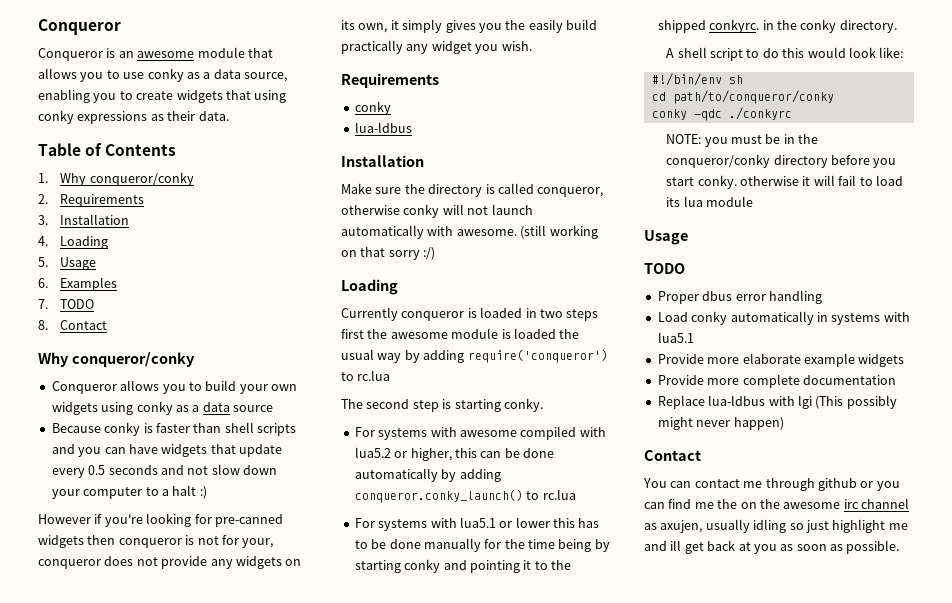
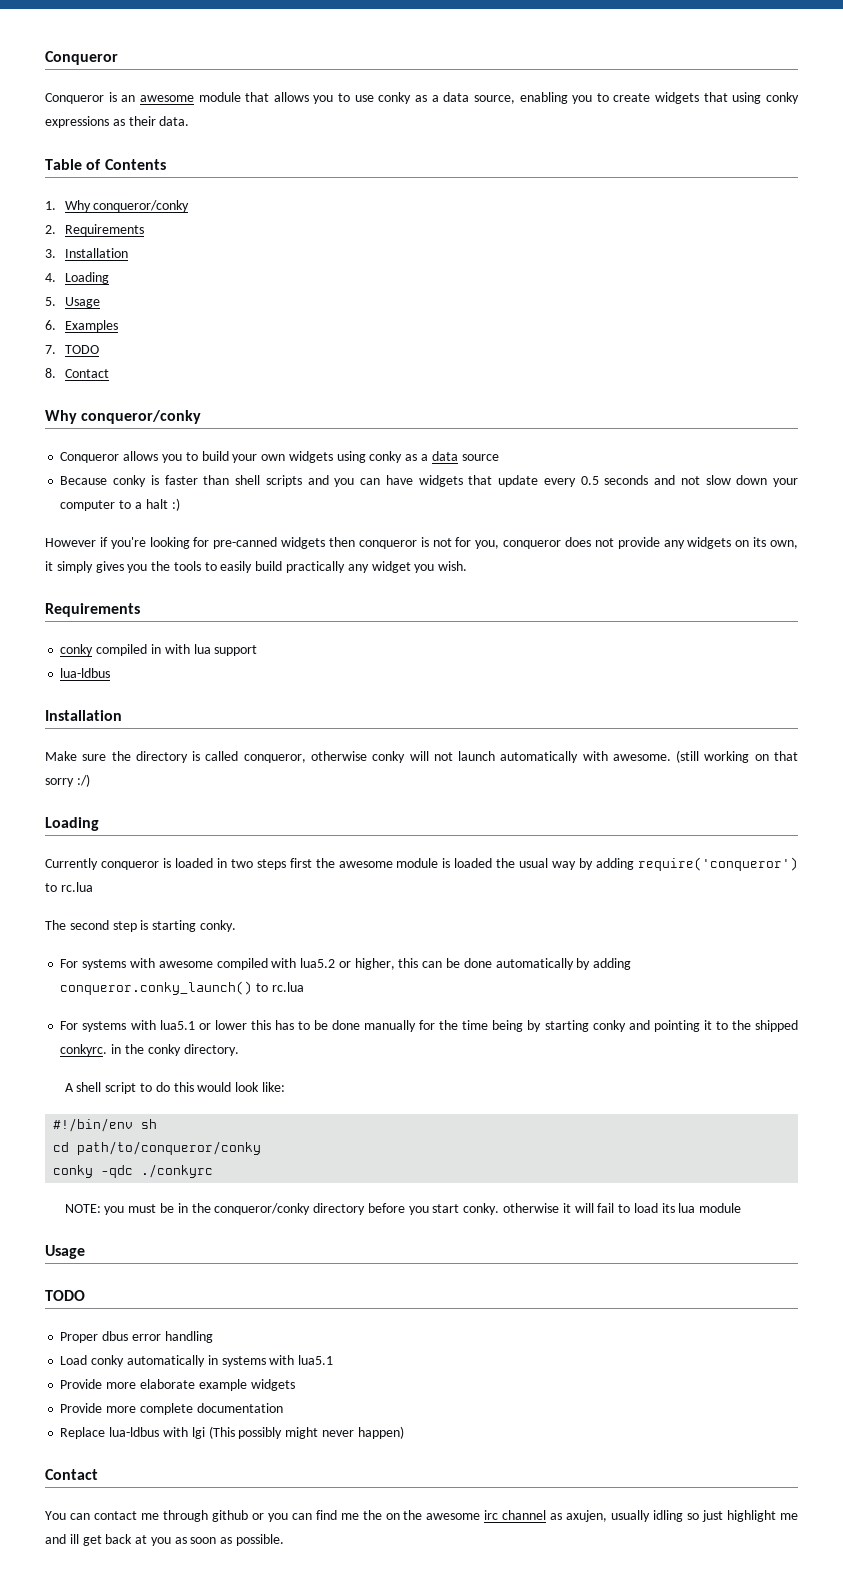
[242,538,274,548] your, -> [475,540,500,549] you,
(526, 25) none -> [173,561,217,571] tools to
(391, 108) none -> [96,644,258,656] compiled in with lua support

